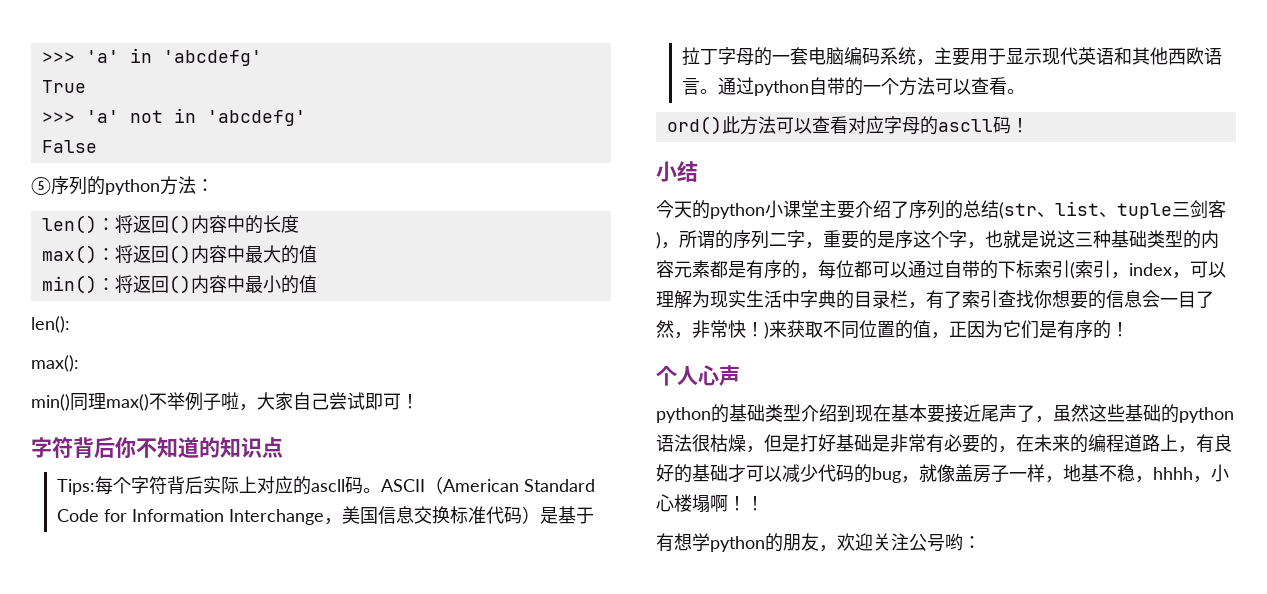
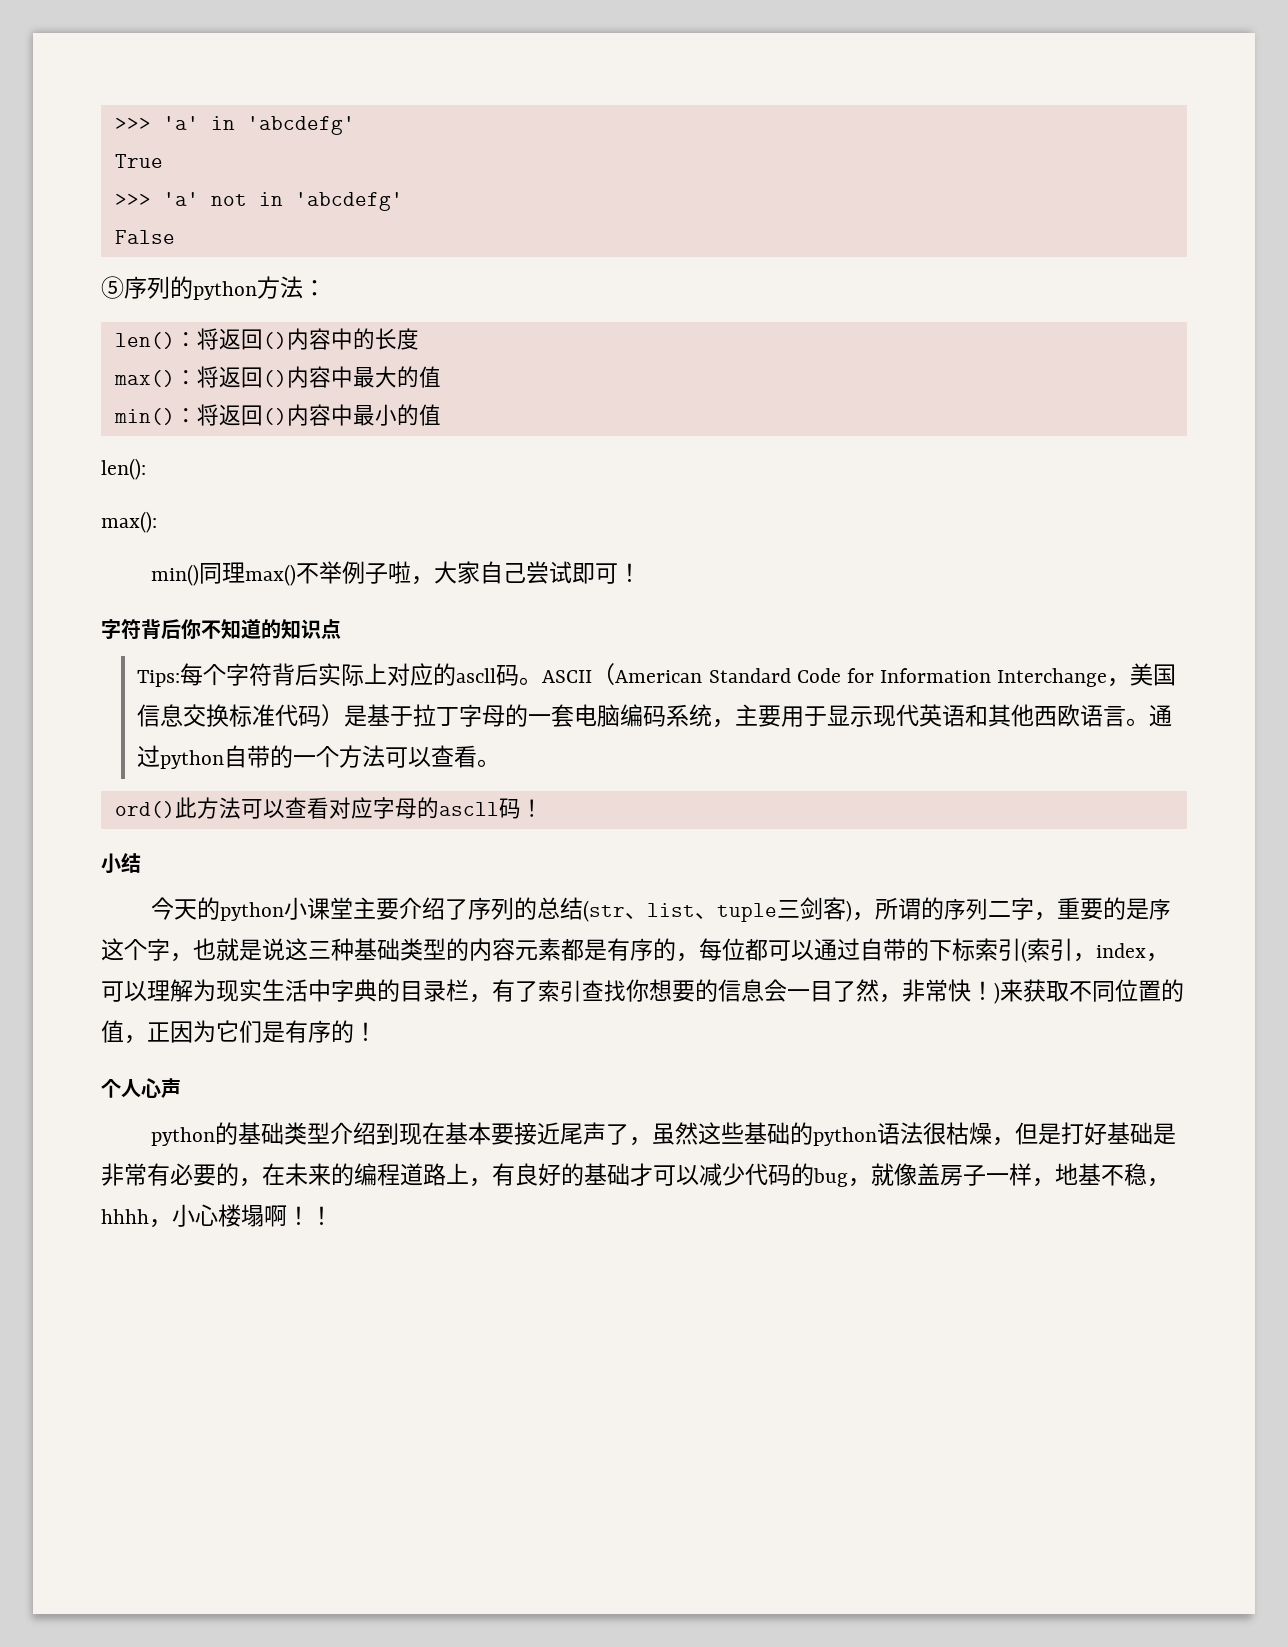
[656,533,981,552] // 有想学python的朋友，欢迎关注公号哟： -> (333, 1215) none

